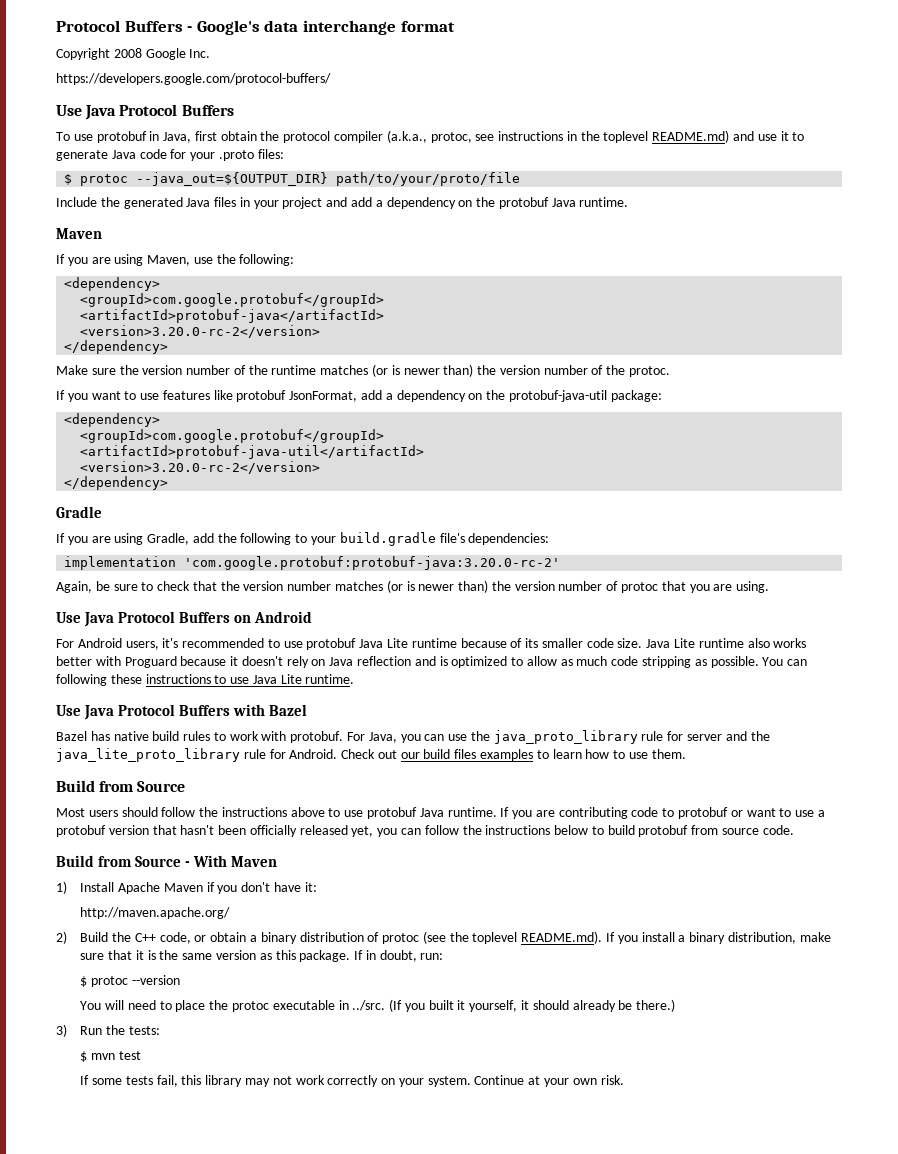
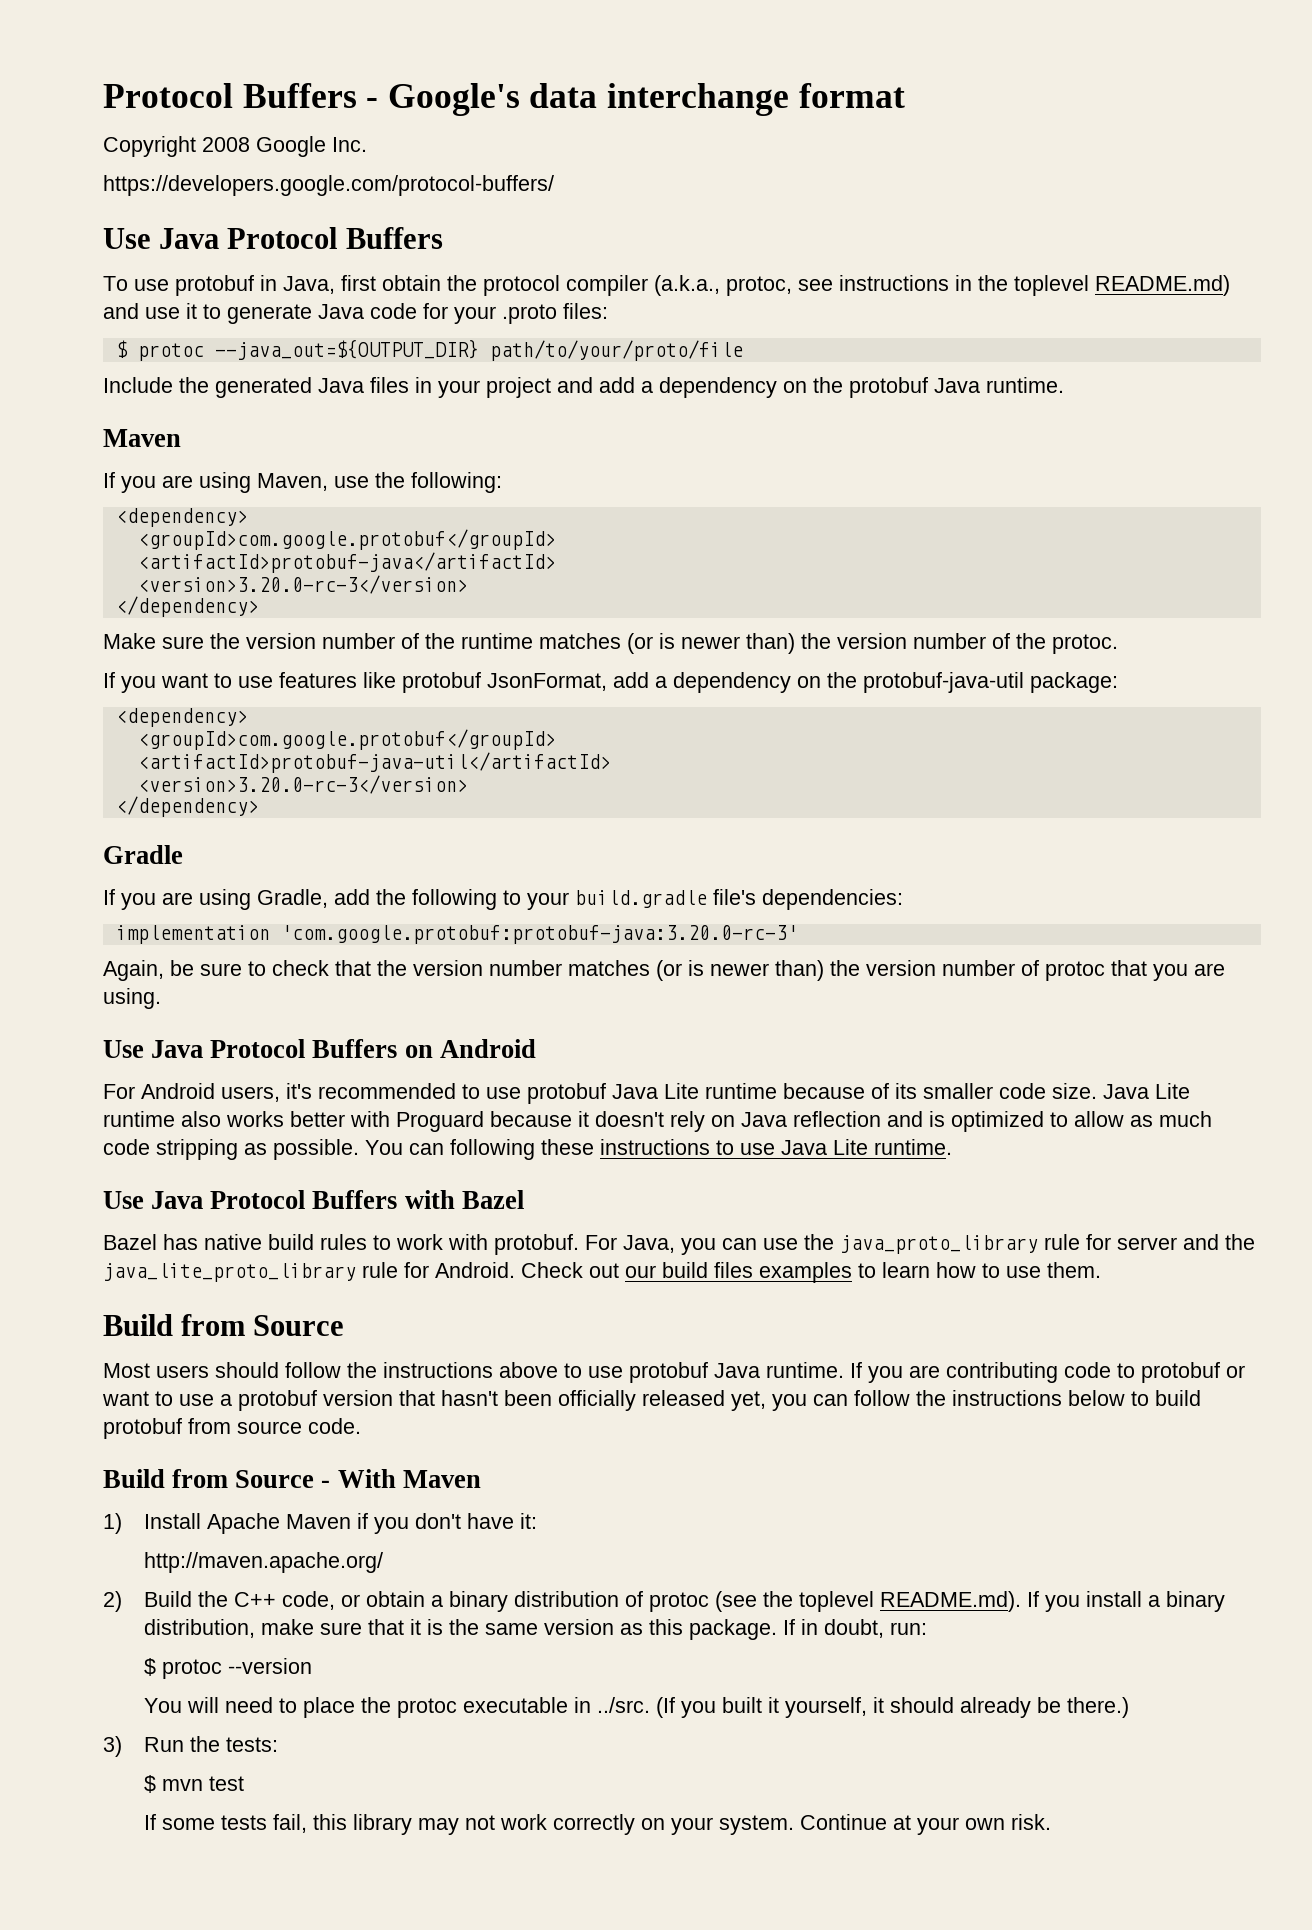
[80,325,321,338] <version>3.20.0-rc-2</version> -> [137,575,468,594] <version>3.20.0-rc-3</version>
[80,461,321,474] <version>3.20.0-rc-2</version> -> [137,775,468,794] <version>3.20.0-rc-3</version>
[184,556,561,570] 'com.google.protobuf:protobuf-java:3.20.0-rc-2' -> [280,925,798,944] 'com.google.protobuf:protobuf-java:3.20.0-rc-3'

